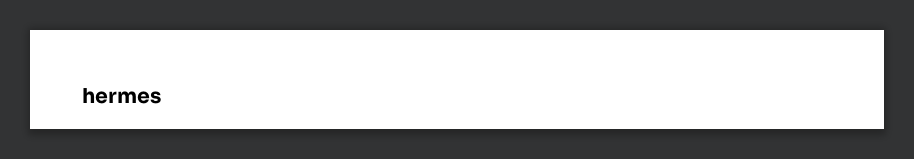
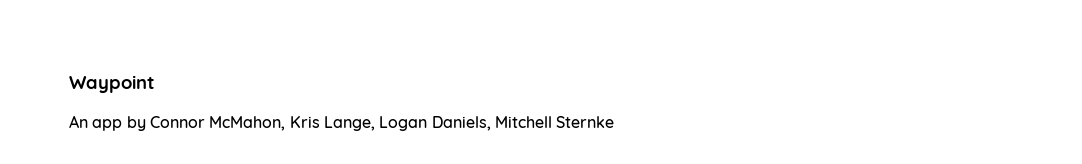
[82,88,161,104] hermes -> [69,75,155,93] [69,115,615,131] Waypoint // An app by Connor McMahon, Kris Lange, Logan Daniels, Mitchell Sternke

